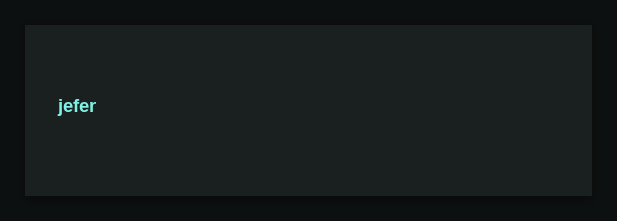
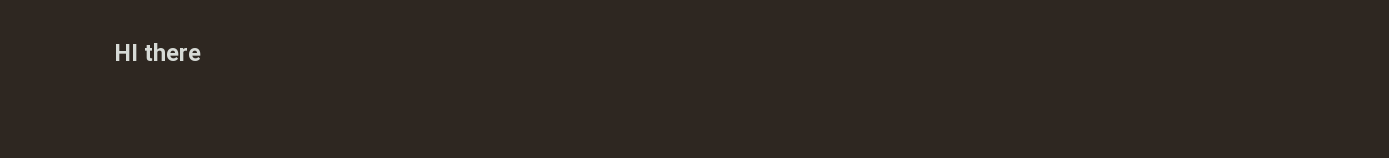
[57,99,96,116] jefer -> [115,43,202,61] HI there

